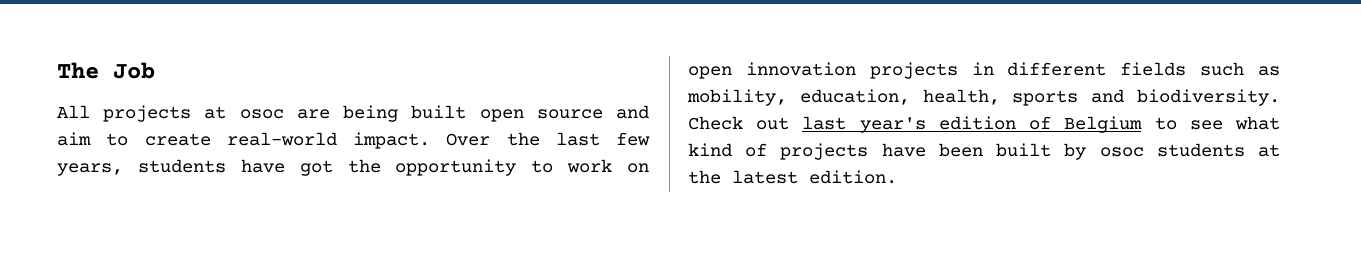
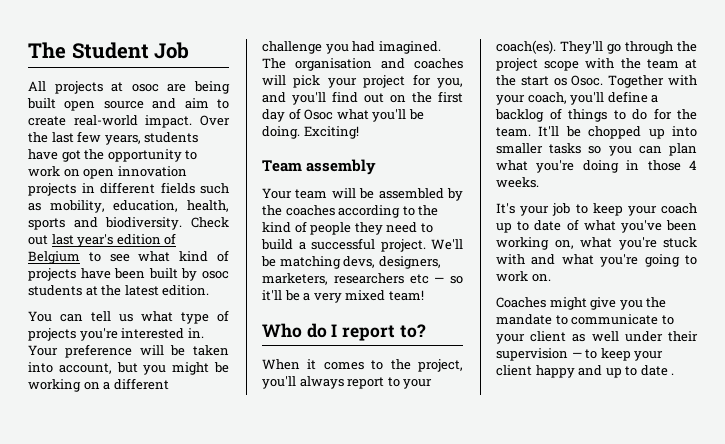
[57,62,99,79] The -> [28,42,149,59] The Student
(897, 177) none -> [28,310,229,324] [28,328,204,341] [28,344,229,358] [28,362,229,375] [28,378,169,392] [262,41,441,54] [262,58,463,71] [262,74,463,88] [262,91,463,105] [262,108,424,122] [262,126,359,139] [262,159,377,175] [262,188,463,201] [262,205,439,218] [262,221,433,235] [261,238,463,252] [261,256,441,269] [262,273,463,285] [262,290,424,303] [262,323,426,341] [262,359,463,372] [262,376,433,389] [496,40,697,54] [496,58,697,71] [496,75,697,88] [496,91,659,105] [495,108,697,122] [496,126,697,139] [496,143,697,156] [496,160,697,173] [496,177,539,188] [496,203,697,216] [496,219,697,233] [496,237,697,250] [496,254,697,267] [496,271,551,282] [496,297,667,310] [496,314,674,325] [496,331,698,344] [496,348,664,361] [496,365,675,378] // You can tell us what type of projects you're interested in. Your preference will be taken into account, but you might be working on a different challenge you had imagined. The organisation and coaches will pick your project for you, and you'll find out on the first day of Osoc what you'll be doing. Exciting! // Team assembly // Your team will be assembled by the coaches according to the kind of people they need to build a successful project. We'll be matching devs, designers, marketers, researchers etc — so it'll be a very mixed team! // Who do I report to? // When it comes to the project, you'll always report to your coach(es). They'll go through the project scope with the team at the start os Osoc. Together with your coach, you'll define a backlog of things to do for the team. It'll be chopped up into smaller tasks so you can plan what you're doing in those 4 weeks. // It's your job to keep your coach up to date of what you've been working on, what you're stuck with and what you're going to work on. // Coaches might give you the mandate to communicate to your client as well under their supervision — to keep your client happy and up to date .

